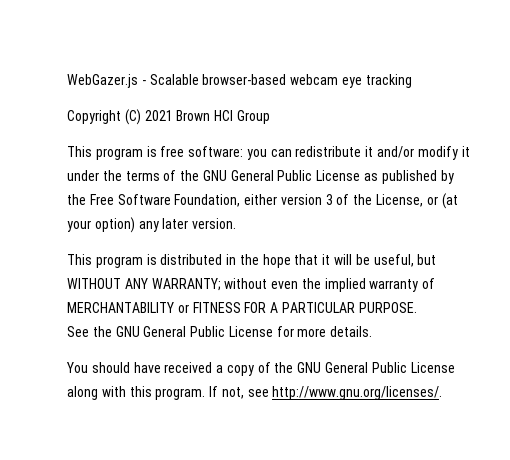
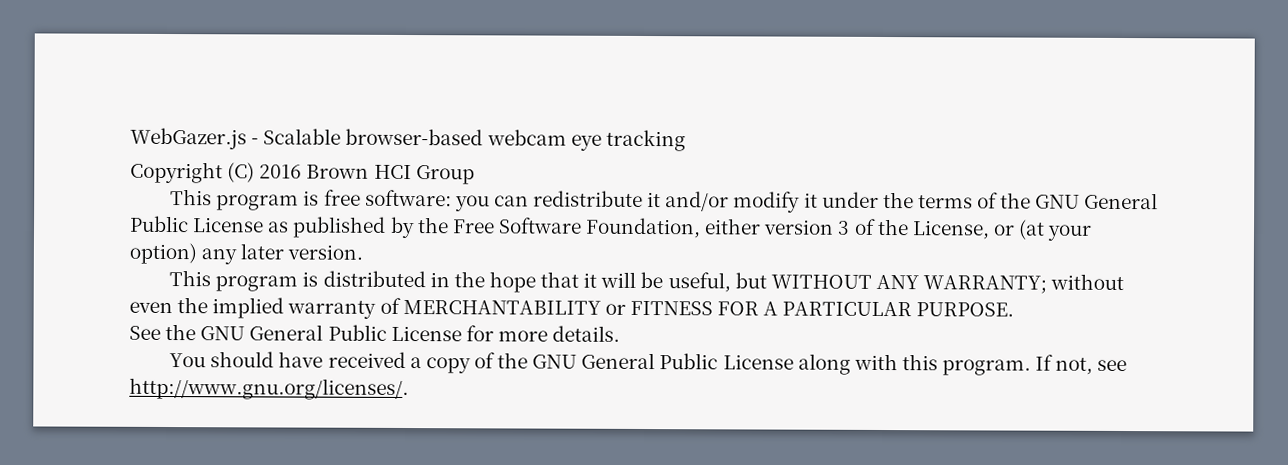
[144,110,173,121] 2021 -> [259,164,303,179] 2016

